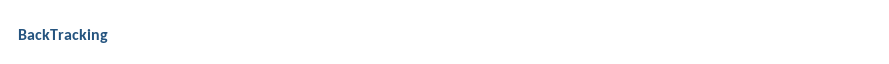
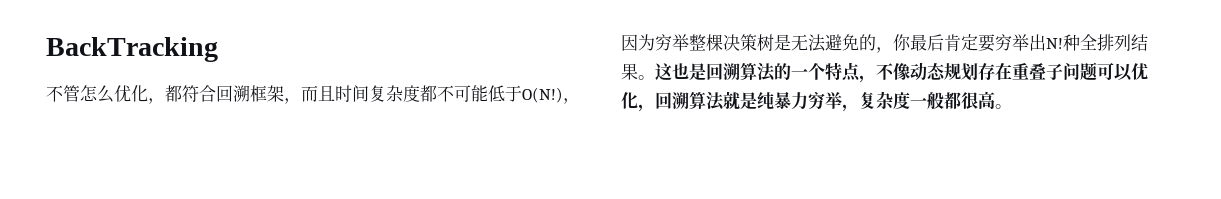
(108, 36) none -> [46,85,580,104] [621,34,1148,53] [621,62,1148,83] [621,91,1012,112] // 不管怎么优化，都符合回溯框架，而且时间复杂度都不可能低于O(N!)，因为穷举整棵决策树是无法避免的，你最后肯定要穷举出N!种全排列结果。这也是回溯算法的一个特点，不像动态规划存在重叠子问题可以优化，回溯算法就是纯暴力穷举，复杂度一般都很高。

